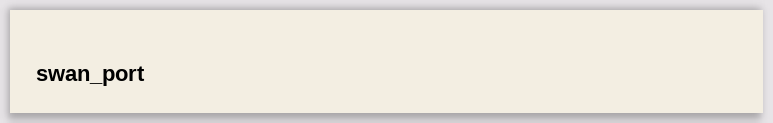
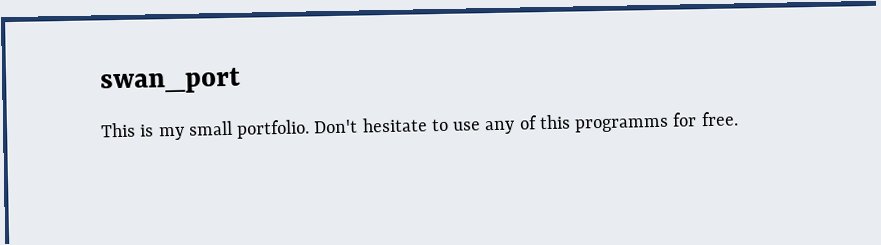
(145, 76) none -> [100,111,739,141] // This is my small portfolio. Don't hesitate to use any of this programms for free.

